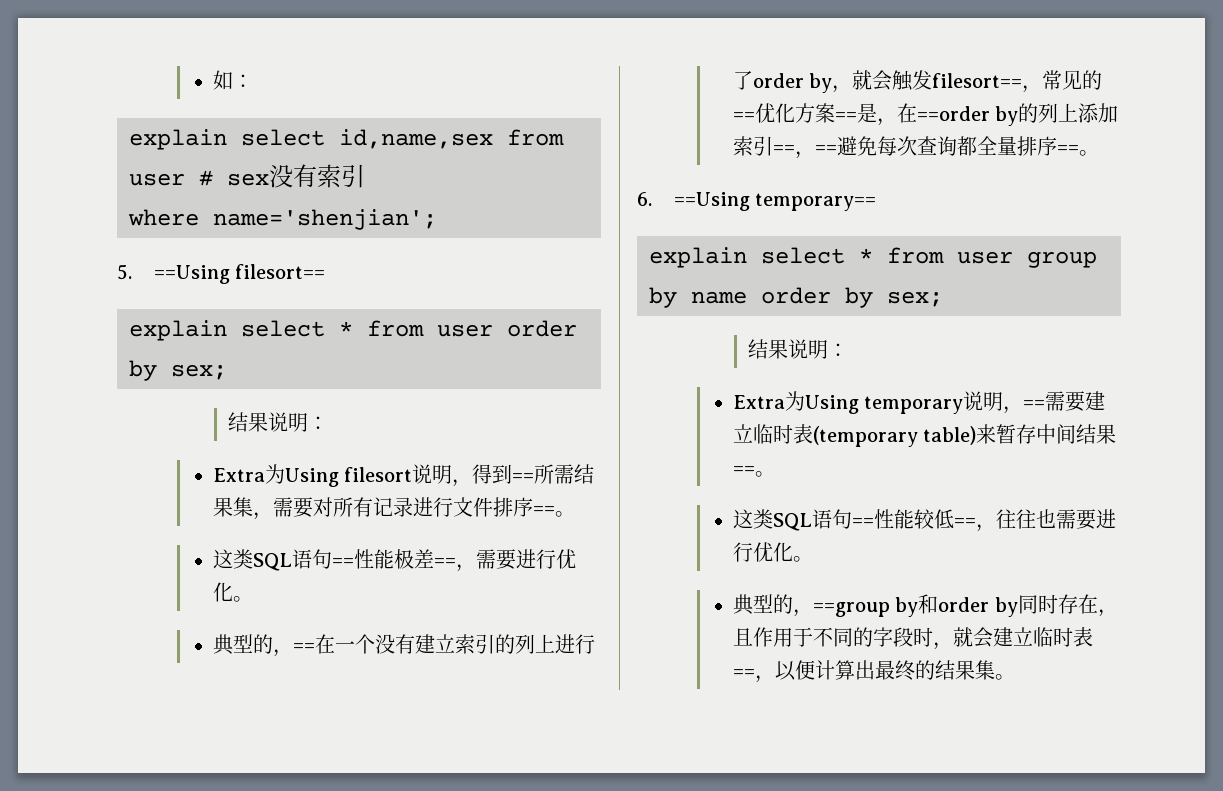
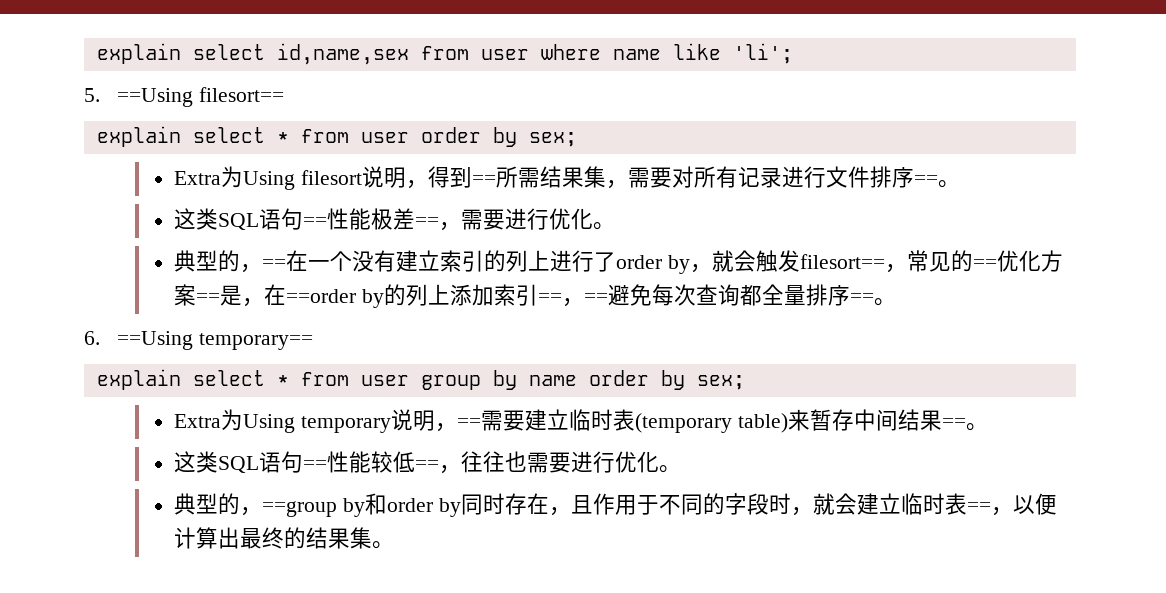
[213,70,254,90] 如： // -> (96, 53) none
[199,164,365,188] [128,209,437,230] # sex没有索引 // where name='shenjian'; -> [540,43,793,64] where name like 'li';
[228,412,329,432] // 结果说明： -> (577, 139) none
[748,339,849,359] // 结果说明： -> (745, 382) none

